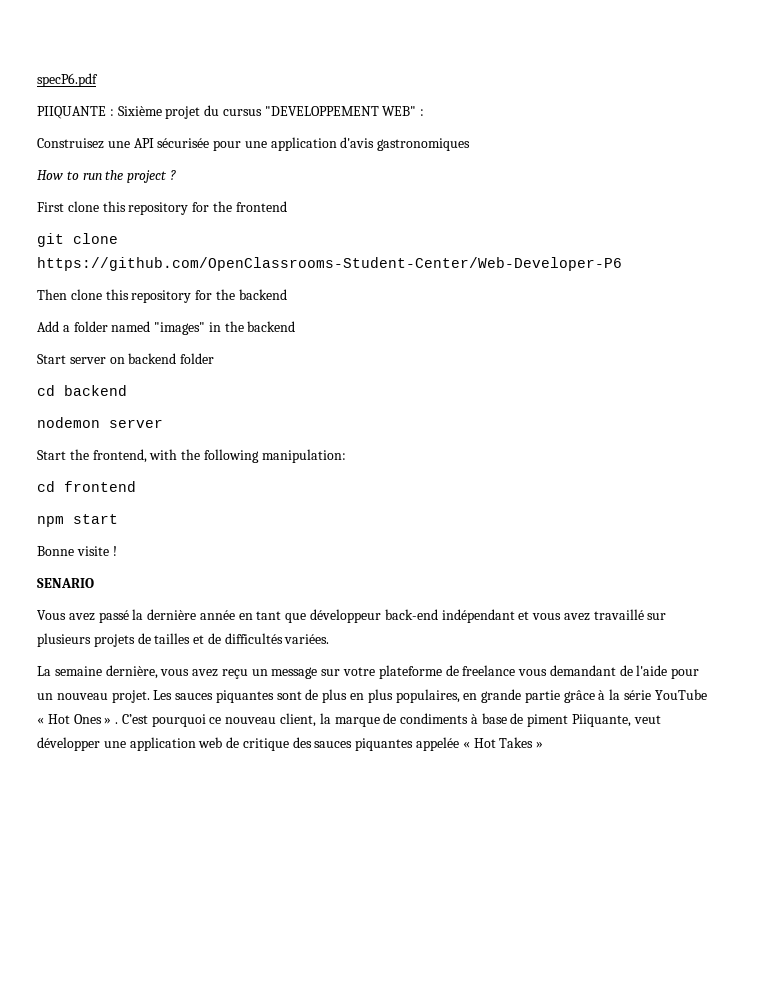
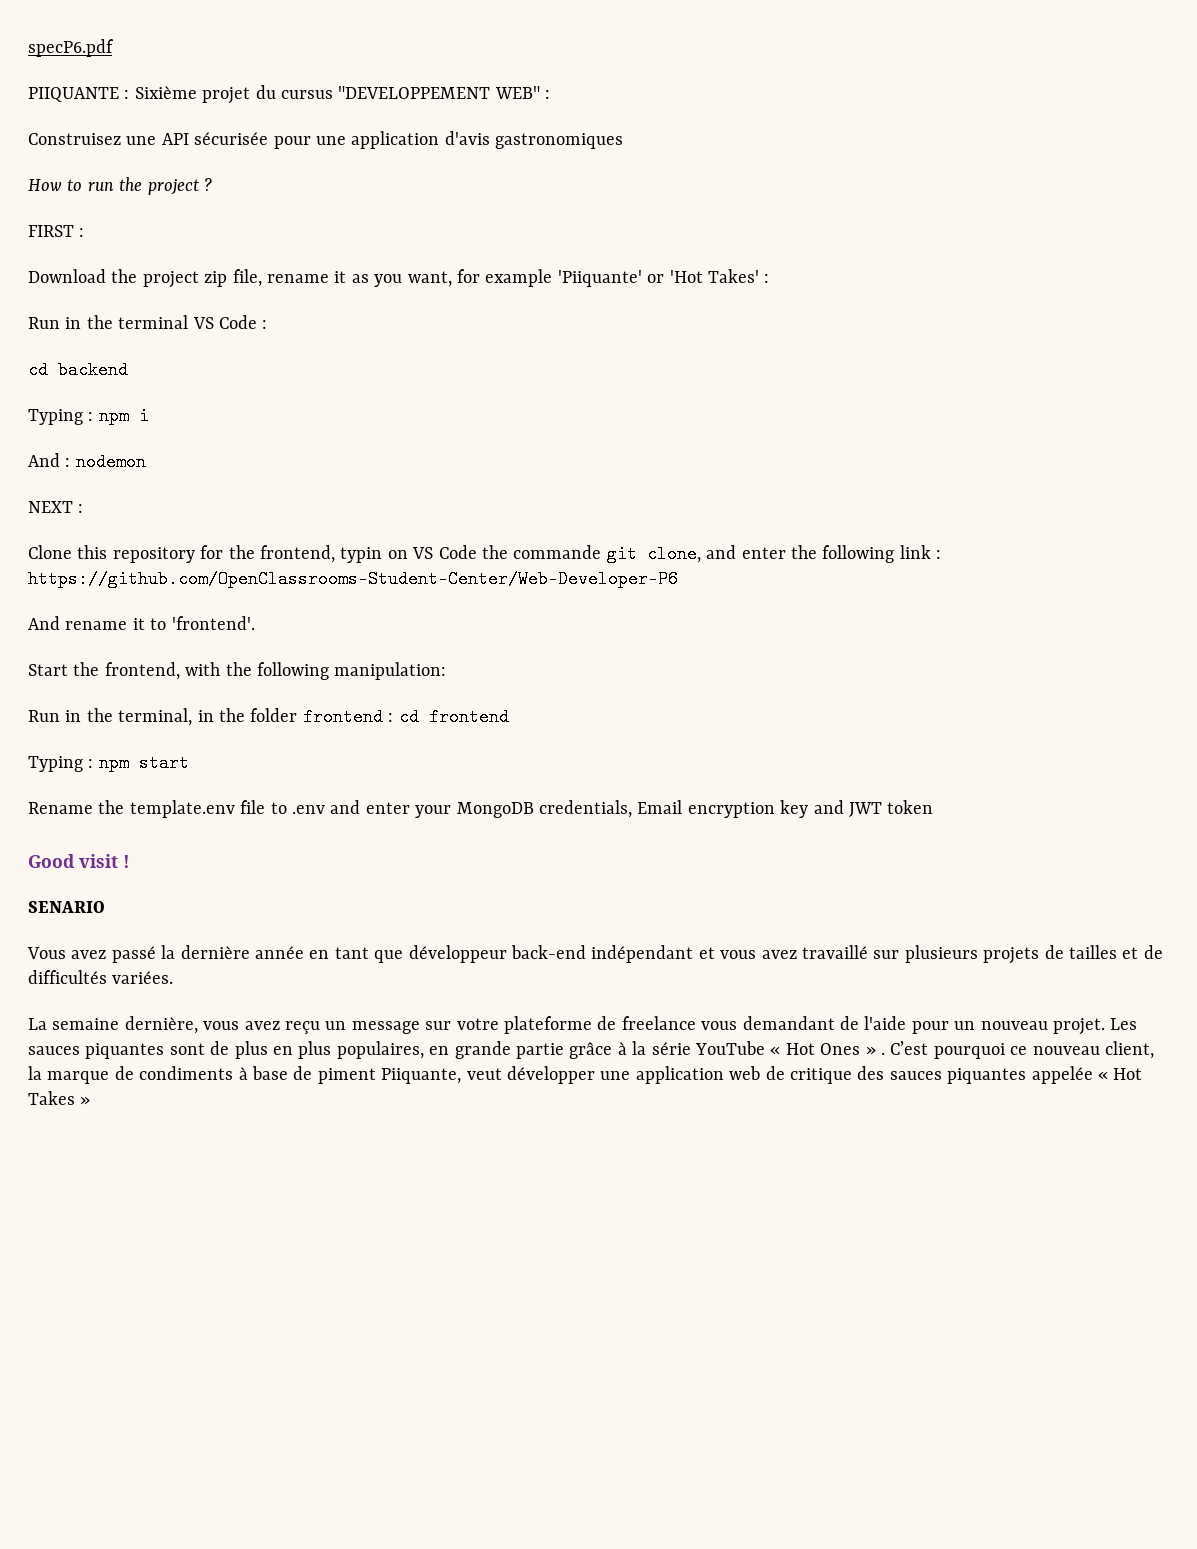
[37,201,287,215] [37,233,118,247] [37,257,622,271] [37,289,287,303] [37,321,296,335] [37,353,215,364] [37,385,127,396] [37,417,163,428] First clone this repository for the frontend // git clone https://github.com/OpenClassrooms-Student-Center/Web-Developer-P6 // Then clone this repository for the backend // Add a folder named "images" in the backend // Start server on backend folder // cd backend // nodemon server -> [28,225,85,237] [28,269,770,288] [28,315,268,329] [28,361,128,379] [28,407,149,425] [28,453,146,471] [28,501,84,513] [28,545,942,563] [28,570,678,588] [28,616,255,630] FIRST : // Download the project zip file, rename it as you want, for example 'Piiquante' or 'Hot Takes' : // Run in the terminal VS Code : // cd backend // Typing : npm i // And : nodemon // NEXT : // Clone this repository for the frontend, typin on VS Code the commande git clone, and enter the following link : https://github.com/OpenClassrooms-Student-Center/Web-Developer-P6 // And rename it to 'frontend'.
(346, 456) none -> [28,708,394,726] Run in the terminal, in the folder frontend :
(136, 486) none -> [28,756,94,772] Typing :
[37,546,109,556] Bonne visite -> [28,800,934,818] [28,854,118,868] Rename the template.env file to .env and enter your MongoDB credentials, Email encryption key and JWT token // Good visit

